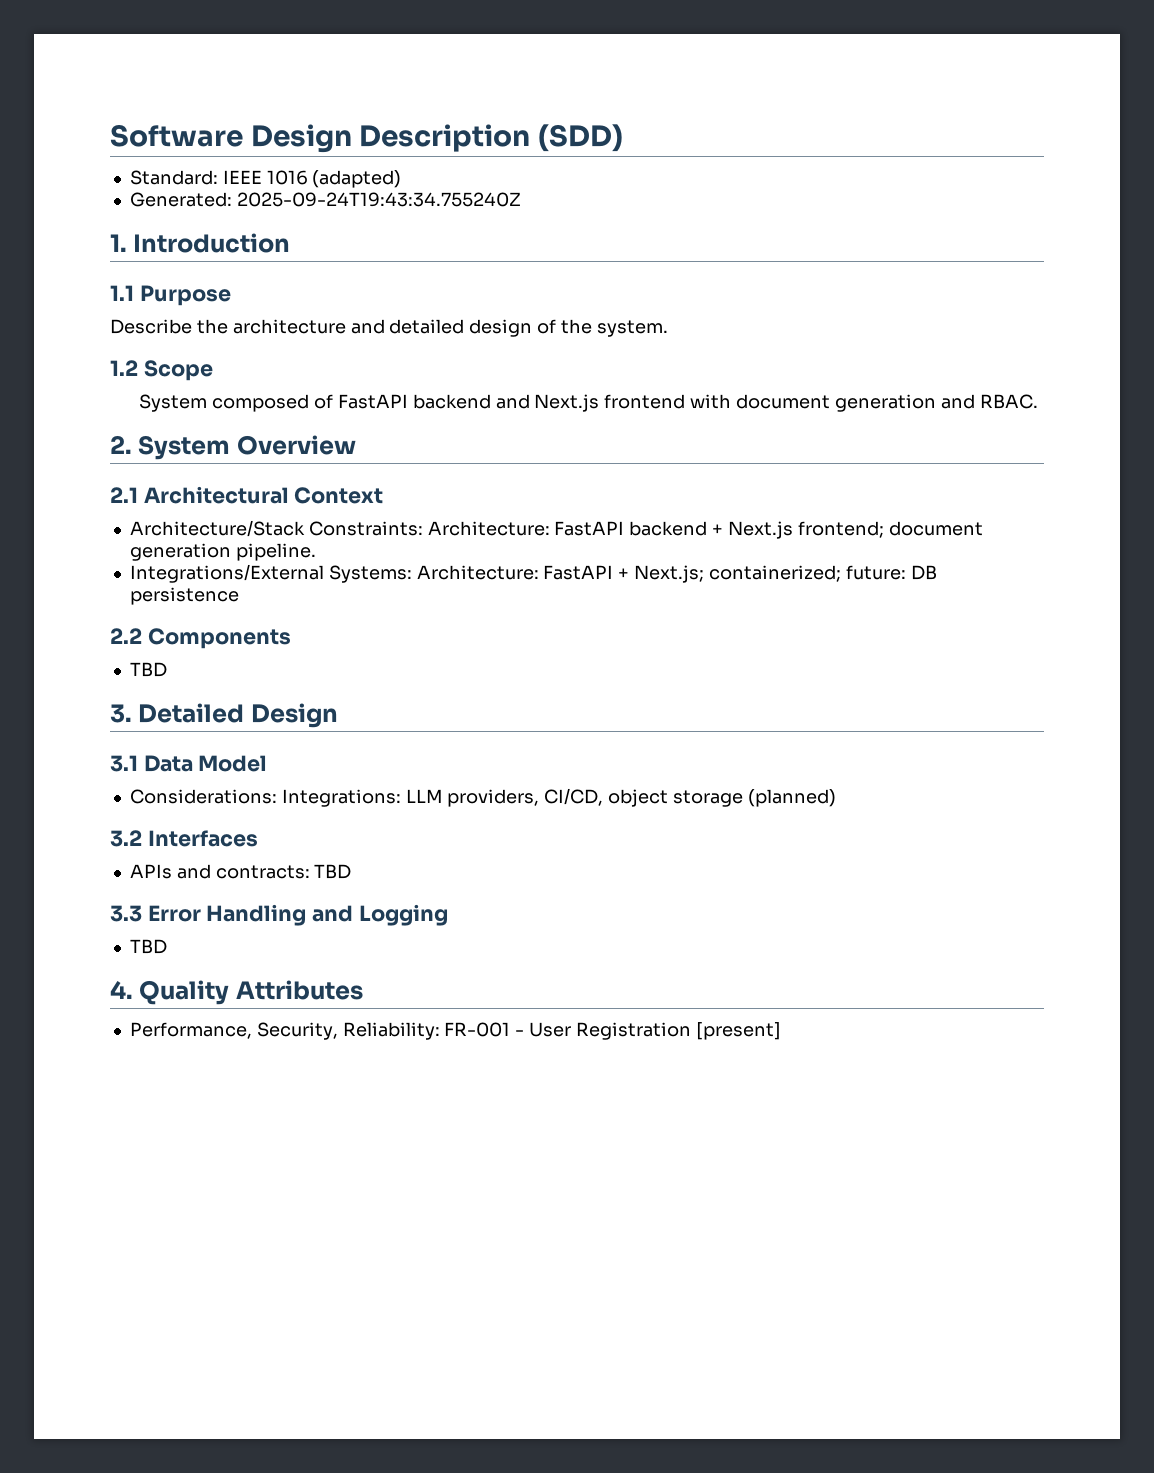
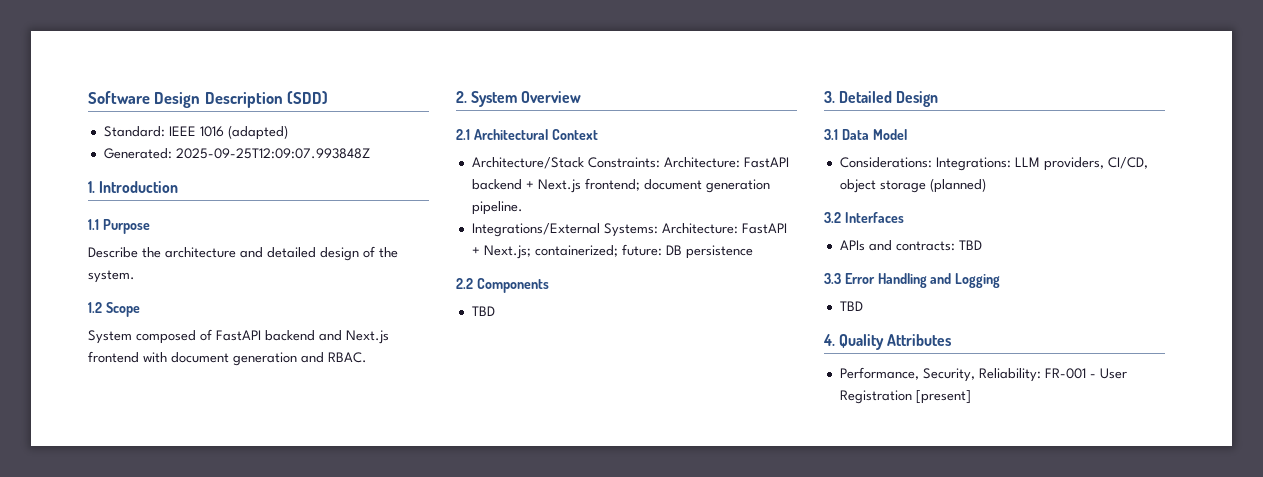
[236,192,521,207] 2025-09-24T19:43:34.755240Z -> [175,148,370,159] 2025-09-25T12:09:07.993848Z

